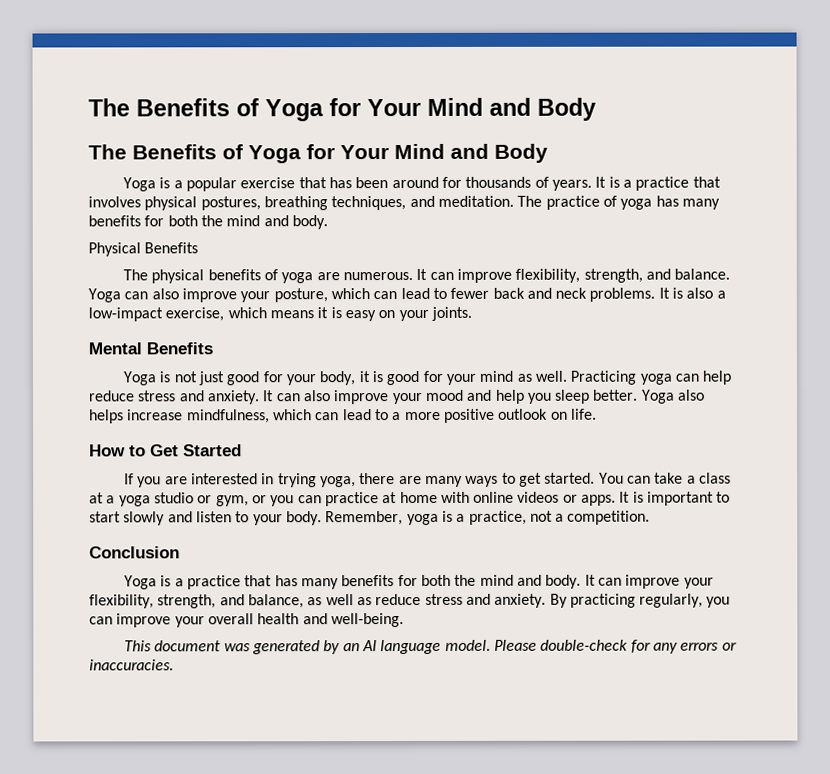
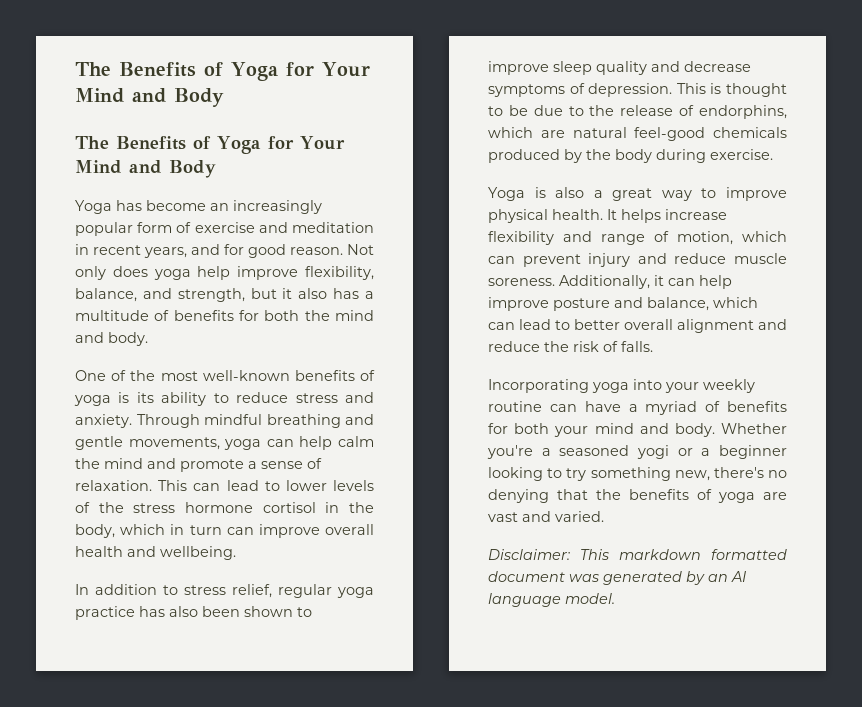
[159,176,721,192] [88,195,720,211] is a popular exercise that has been around for thousands of years. It is a practice that involves physical postures, breathing techniques, and meditation. The practice of yoga has many -> [116,200,322,214] [75,222,374,236] [75,244,374,258] [75,266,374,280] [75,288,374,302] [75,310,170,321] has become an increasingly popular form of exercise and meditation in recent years, and for good reason. Not only does yoga help improve flexibility, balance, and strength, but it also has a multitude of
[88,242,199,257] [123,268,731,284] [88,287,726,303] [88,306,472,322] [88,342,213,355] [123,370,732,386] [89,389,706,405] [89,408,597,424] [89,444,242,457] [124,472,731,488] [89,491,731,507] [89,510,651,526] [89,546,180,559] [124,574,714,590] [89,593,731,609] [89,613,404,628] [124,640,153,652] Physical Benefits // The physical benefits of yoga are numerous. It can improve flexibility, strength, and balance. Yoga can also improve your posture, which can lead to fewer back and neck problems. It is also a low-impact exercise, which means it is easy on your joints. // Mental Benefits // Yoga is not just good for your body, it is good for your mind as well. Practicing yoga can help reduce stress and anxiety. It can also improve your mood and help you sleep better. Yoga also helps increase mindfulness, which can lead to a more positive outlook on life. // How to Get Started // If you are interested in trying yoga, there are many ways to get started. You can take a class at a yoga studio or gym, or you can practice at home with online videos or apps. It is important to start slowly and listen to your body. Remember, yoga is a practice, not a competition. // Conclusion // Yoga is a practice that has many benefits for both the mind and body. It can improve your flexibility, strength, and balance, as well as reduce stress and anxiety. By practicing regularly, you can improve your overall health and well-being. // This -> [75,370,376,381] [74,392,374,406] [75,414,374,428] [75,436,374,450] [75,458,322,472] [75,480,374,491] [75,502,374,513] [75,524,374,538] [75,546,236,560] [75,584,374,598] [75,606,312,620] [488,61,751,75] [488,83,787,97] [488,105,787,119] [488,127,787,141] [488,149,773,163] [488,187,787,201] [488,209,727,223] [488,231,787,245] [488,253,787,267] [488,275,732,289] [488,297,758,311] [488,319,787,333] [488,341,653,352] [488,379,755,393] [488,401,787,415] [488,423,787,437] [487,445,787,459] [488,467,787,481] [488,489,787,503] [488,511,604,522] [488,549,787,560] One of the most well-known benefits of yoga is its ability to reduce stress and anxiety. Through mindful breathing and gentle movements, yoga can help calm the mind and promote a sense of relaxation. This can lead to lower levels of the stress hormone cortisol in the body, which in turn can improve overall health and wellbeing. // In addition to stress relief, regular yoga practice has also been shown to improve sleep quality and decrease symptoms of depression. This is thought to be due to the release of endorphins, which are natural feel-good chemicals produced by the body during exercise. // Yoga is also a great way to improve physical health. It helps increase flexibility and range of motion, which can prevent injury and reduce muscle soreness. Additionally, it can help improve posture and balance, which can lead to better overall alignment and reduce the risk of falls. // Incorporating yoga into your weekly routine can have a myriad of benefits for both your mind and body. Whether you're a seasoned yogi or a beginner looking to try something new, there's no denying that the benefits of yoga are vast and varied. // Disclaimer: This markdown formatted
[493,639,737,654] [89,659,174,671] Please double-check for any errors or inaccuracies. -> (615, 598) none

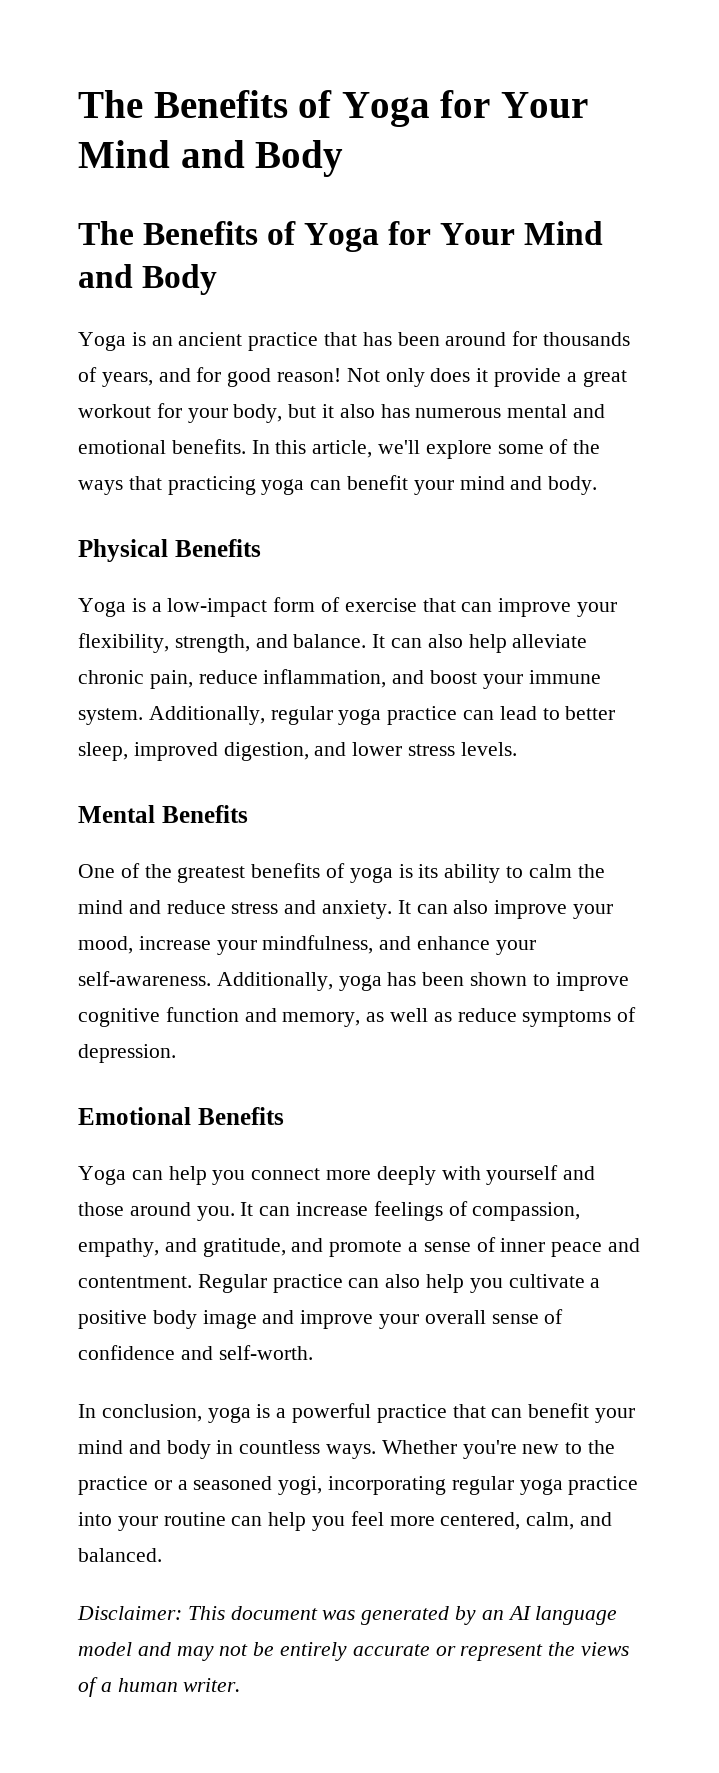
[116,200,322,214] [75,222,374,236] [75,244,141,255] has become an increasingly popular form of exercise and meditation in recent -> [131,331,631,351] [78,367,97,382] is an ancient practice that has been around for thousands of
[290,247,343,255] reason. -> [277,368,342,382] reason!
[153,266,374,280] [75,288,374,302] [75,310,374,321] [75,332,148,346] yoga help improve flexibility, balance, and strength, but it also has a multitude of benefits for both the mind and body. -> [476,368,627,387] [78,403,606,423] [78,439,601,459] [78,475,598,495] [78,539,261,562] [78,597,618,617] [78,633,588,653] [78,669,601,689] [78,706,616,725] [78,742,517,761] [78,805,248,823] it provide a great workout for your body, but it also has numerous mental and emotional benefits. In this article, we'll explore some of the ways that practicing yoga can benefit your mind and body. // Physical Benefits // Yoga is a low-impact form of exercise that can improve your flexibility, strength, and balance. It can also help alleviate chronic pain, reduce inflammation, and boost your immune system. Additionally, regular yoga practice can lead to better sleep, improved digestion, and lower stress levels. // Mental Benefits
[160,370,290,381] most well-known -> [177,866,246,883] greatest
[236,392,374,403] [75,414,374,428] [75,436,374,450] [75,458,143,469] reduce stress and anxiety. Through mindful breathing and gentle movements, yoga can help calm the mind -> [528,864,605,878] [78,900,614,919] [78,935,536,955] [78,971,629,991] [78,1007,637,1027] [78,1044,176,1063] [78,1107,284,1125] [78,1165,596,1185] [78,1201,581,1221] [78,1238,286,1257] calm the mind and reduce stress and anxiety. It can also improve your mood, increase your mindfulness, and enhance your self-awareness. Additionally, yoga has been shown to improve cognitive function and memory, as well as reduce symptoms of depression. // Emotional Benefits // Yoga can help you connect more deeply with yourself and those around you. It can increase feelings of compassion, empathy, and gratitude,
[75,480,374,491] [75,502,374,513] [75,524,374,538] [75,546,236,560] [75,584,374,598] [75,606,312,620] [488,61,751,75] [488,83,787,97] [488,105,787,119] [488,127,787,141] [488,149,773,163] [488,187,787,201] [488,209,727,223] [488,231,787,245] [488,253,787,267] [488,275,732,289] [488,297,758,311] [488,319,787,333] [488,341,653,352] [488,379,755,393] [488,401,787,415] [488,423,787,437] [487,445,787,459] [488,467,787,481] [488,489,787,503] [488,511,604,522] relaxation. This can lead to lower levels of the stress hormone cortisol in the body, which in turn can improve overall health and wellbeing. // In addition to stress relief, regular yoga practice has also been shown to improve sleep quality and decrease symptoms of depression. This is thought to be due to the release of endorphins, which are natural feel-good chemicals produced by the body during exercise. // Yoga is also a great way to improve physical health. It helps increase flexibility and range of motion, which can prevent injury and reduce muscle soreness. Additionally, it can help improve posture and balance, which can lead to better overall alignment and reduce the risk of falls. // Incorporating yoga into your weekly routine can have a myriad of benefits for both your mind and body. Whether you're a seasoned yogi or a beginner looking to try something new, there's no denying that the benefits of yoga are vast and varied. -> [500,1238,641,1257] [78,1274,601,1293] [78,1309,564,1329] [78,1345,313,1360] [78,1403,636,1423] [78,1440,616,1459] [78,1476,639,1495] [78,1511,613,1531] [78,1548,162,1562] inner peace and contentment. Regular practice can also help you cultivate a positive body image and improve your overall sense of confidence and self-worth. // In conclusion, yoga is a powerful practice that can benefit your mind and body in countless ways. Whether you're new to the practice or a seasoned yogi, incorporating regular yoga practice into your routine can help you feel more centered, calm, and balanced.
[619,549,787,560] markdown formatted -> (225, 1613) none
[565,593,615,604] model. -> [78,1642,630,1661] [78,1677,241,1697] model and may not be entirely accurate or represent the views of a human writer.

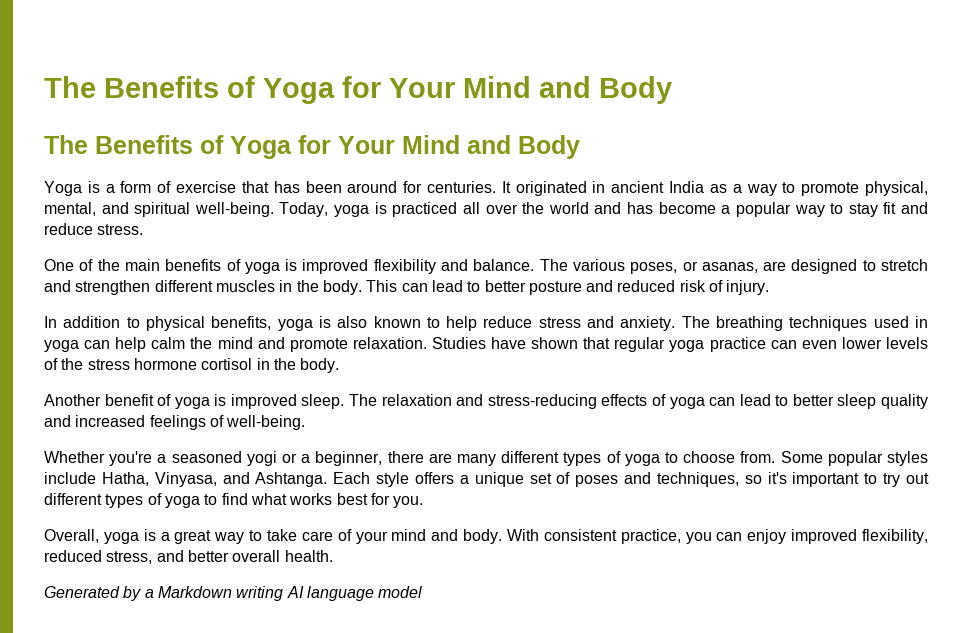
[151,332,319,351] an ancient practice -> [105,181,237,193] a form of exercise
[543,332,631,346] [78,367,627,387] [78,403,606,423] [78,439,601,459] [78,475,598,495] [78,539,261,562] [78,597,618,617] [78,633,588,653] [78,669,601,689] [78,706,616,725] [78,742,517,761] [78,805,248,823] [78,863,605,883] [78,900,614,919] [78,935,536,955] [78,971,629,991] [78,1007,637,1027] [78,1044,176,1063] [78,1107,284,1125] [78,1165,596,1185] [78,1201,581,1221] [78,1237,641,1257] [78,1274,601,1293] [78,1309,564,1329] [78,1345,313,1360] [78,1403,636,1423] [78,1440,616,1459] [78,1476,639,1495] [78,1511,613,1531] [78,1548,162,1562] [77,1606,618,1625] [78,1642,630,1661] [78,1677,241,1697] thousands of years, and for good reason! Not only does it provide a great workout for your body, but it also has numerous mental and emotional benefits. In this article, we'll explore some of the ways that practicing yoga can benefit your mind and body. // Physical Benefits // Yoga is a low-impact form of exercise that can improve your flexibility, strength, and balance. It can also help alleviate chronic pain, reduce inflammation, and boost your immune system. Additionally, regular yoga practice can lead to better sleep, improved digestion, and lower stress levels. // Mental Benefits // One of the greatest benefits of yoga is its ability to calm the mind and reduce stress and anxiety. It can also improve your mood, increase your mindfulness, and enhance your self-awareness. Additionally, yoga has been shown to improve cognitive function and memory, as well as reduce symptoms of depression. // Emotional Benefits // Yoga can help you connect more deeply with yourself and those around you. It can increase feelings of compassion, empathy, and gratitude, and promote a sense of inner peace and contentment. Regular practice can also help you cultivate a positive body image and improve your overall sense of confidence and self-worth. // In conclusion, yoga is a powerful practice that can benefit your mind and body in countless ways. Whether you're new to the practice or a seasoned yogi, incorporating regular yoga practice into your routine can help you feel more centered, calm, and balanced. // Disclaimer: This document was generated by an AI language model and may not be entirely accurate or represent the views of a human writer. -> [427,181,929,196] [44,202,928,217] [44,223,144,235] [44,259,928,274] [44,280,770,295] [44,316,928,331] [44,337,928,352] [44,358,340,373] [44,394,928,409] [44,415,306,430] [44,451,929,466] [44,472,930,487] [44,493,424,508] [44,529,928,544] [44,550,333,564] [44,586,423,601] centuries. It originated in ancient India as a way to promote physical, mental, and spiritual well-being. Today, yoga is practiced all over the world and has become a popular way to stay fit and reduce stress. // One of the main benefits of yoga is improved flexibility and balance. The various poses, or asanas, are designed to stretch and strengthen different muscles in the body. This can lead to better posture and reduced risk of injury. // In addition to physical benefits, yoga is also known to help reduce stress and anxiety. The breathing techniques used in yoga can help calm the mind and promote relaxation. Studies have shown that regular yoga practice can even lower levels of the stress hormone cortisol in the body. // Another benefit of yoga is improved sleep. The relaxation and stress-reducing effects of yoga can lead to better sleep quality and increased feelings of well-being. // Whether you're a seasoned yogi or a beginner, there are many different types of yoga to choose from. Some popular styles include Hatha, Vinyasa, and Ashtanga. Each style offers a unique set of poses and techniques, so it's important to try out different types of yoga to find what works best for you. // Overall, yoga is a great way to take care of your mind and body. With consistent practice, you can enjoy improved flexibility, reduced stress, and better overall health. // Generated by a Markdown writing AI language model

